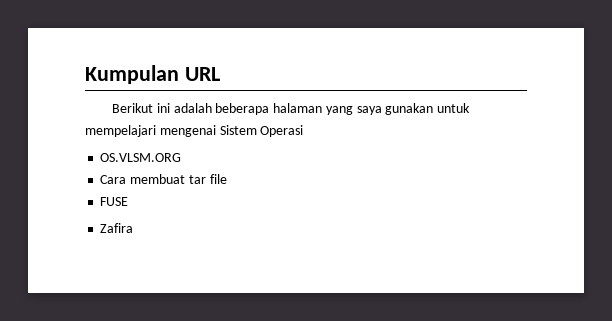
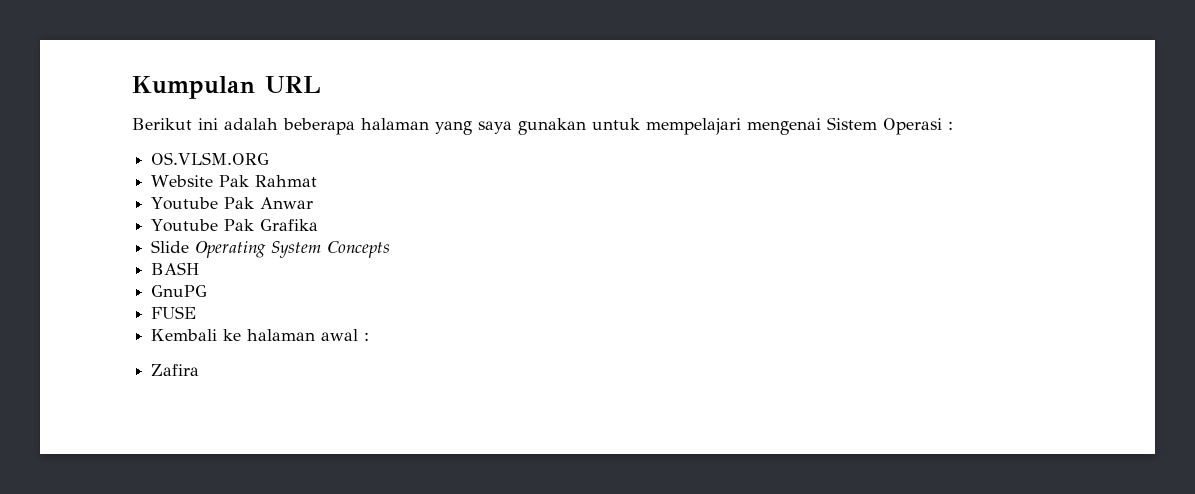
(304, 131) none -> [948,121,953,130] :
[100,174,227,184] [100,197,129,206] Cara membuat tar file // FUSE -> [151,175,318,187] [151,197,314,210] [151,219,319,232] [151,240,391,258] [151,262,200,275] [151,285,208,297] [151,306,197,319] [151,329,370,341] Website Pak Rahmat // Youtube Pak Anwar // Youtube Pak Grafika // Slide Operating System Concepts // BASH // GnuPG // FUSE // Kembali ke halaman awal :

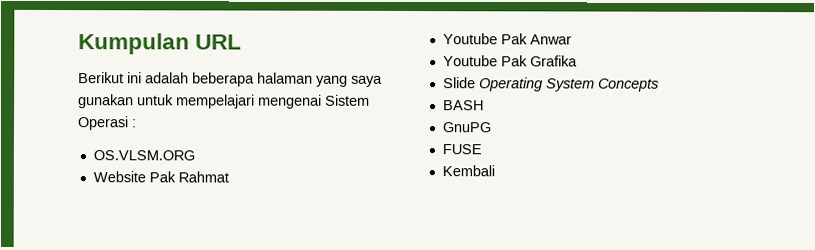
[223,329,370,341] [151,364,200,376] ke halaman awal : // Zafira -> (495, 171) none

